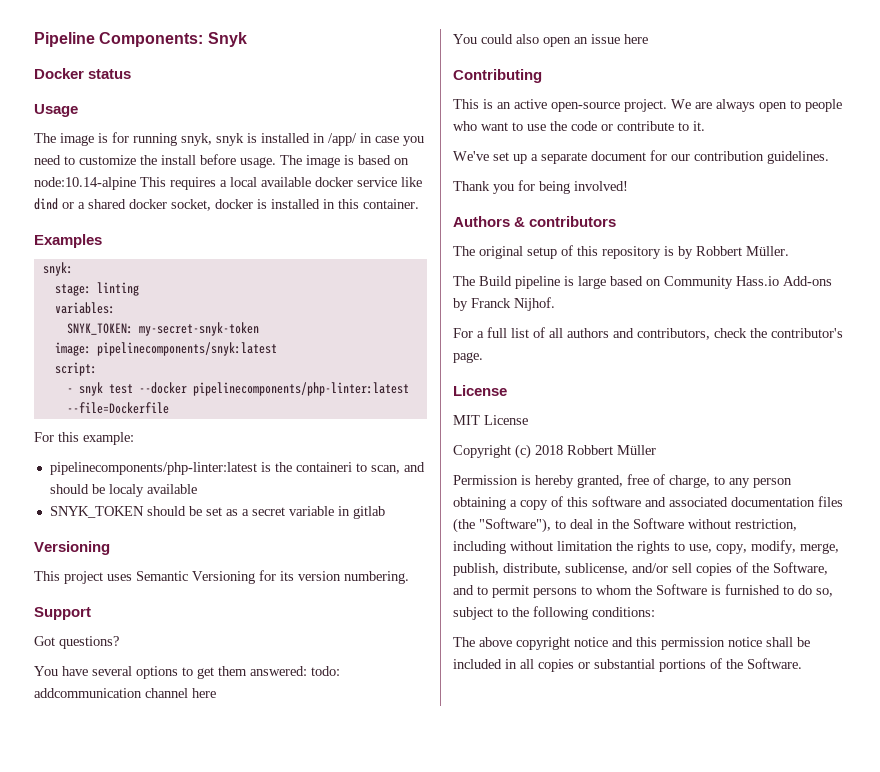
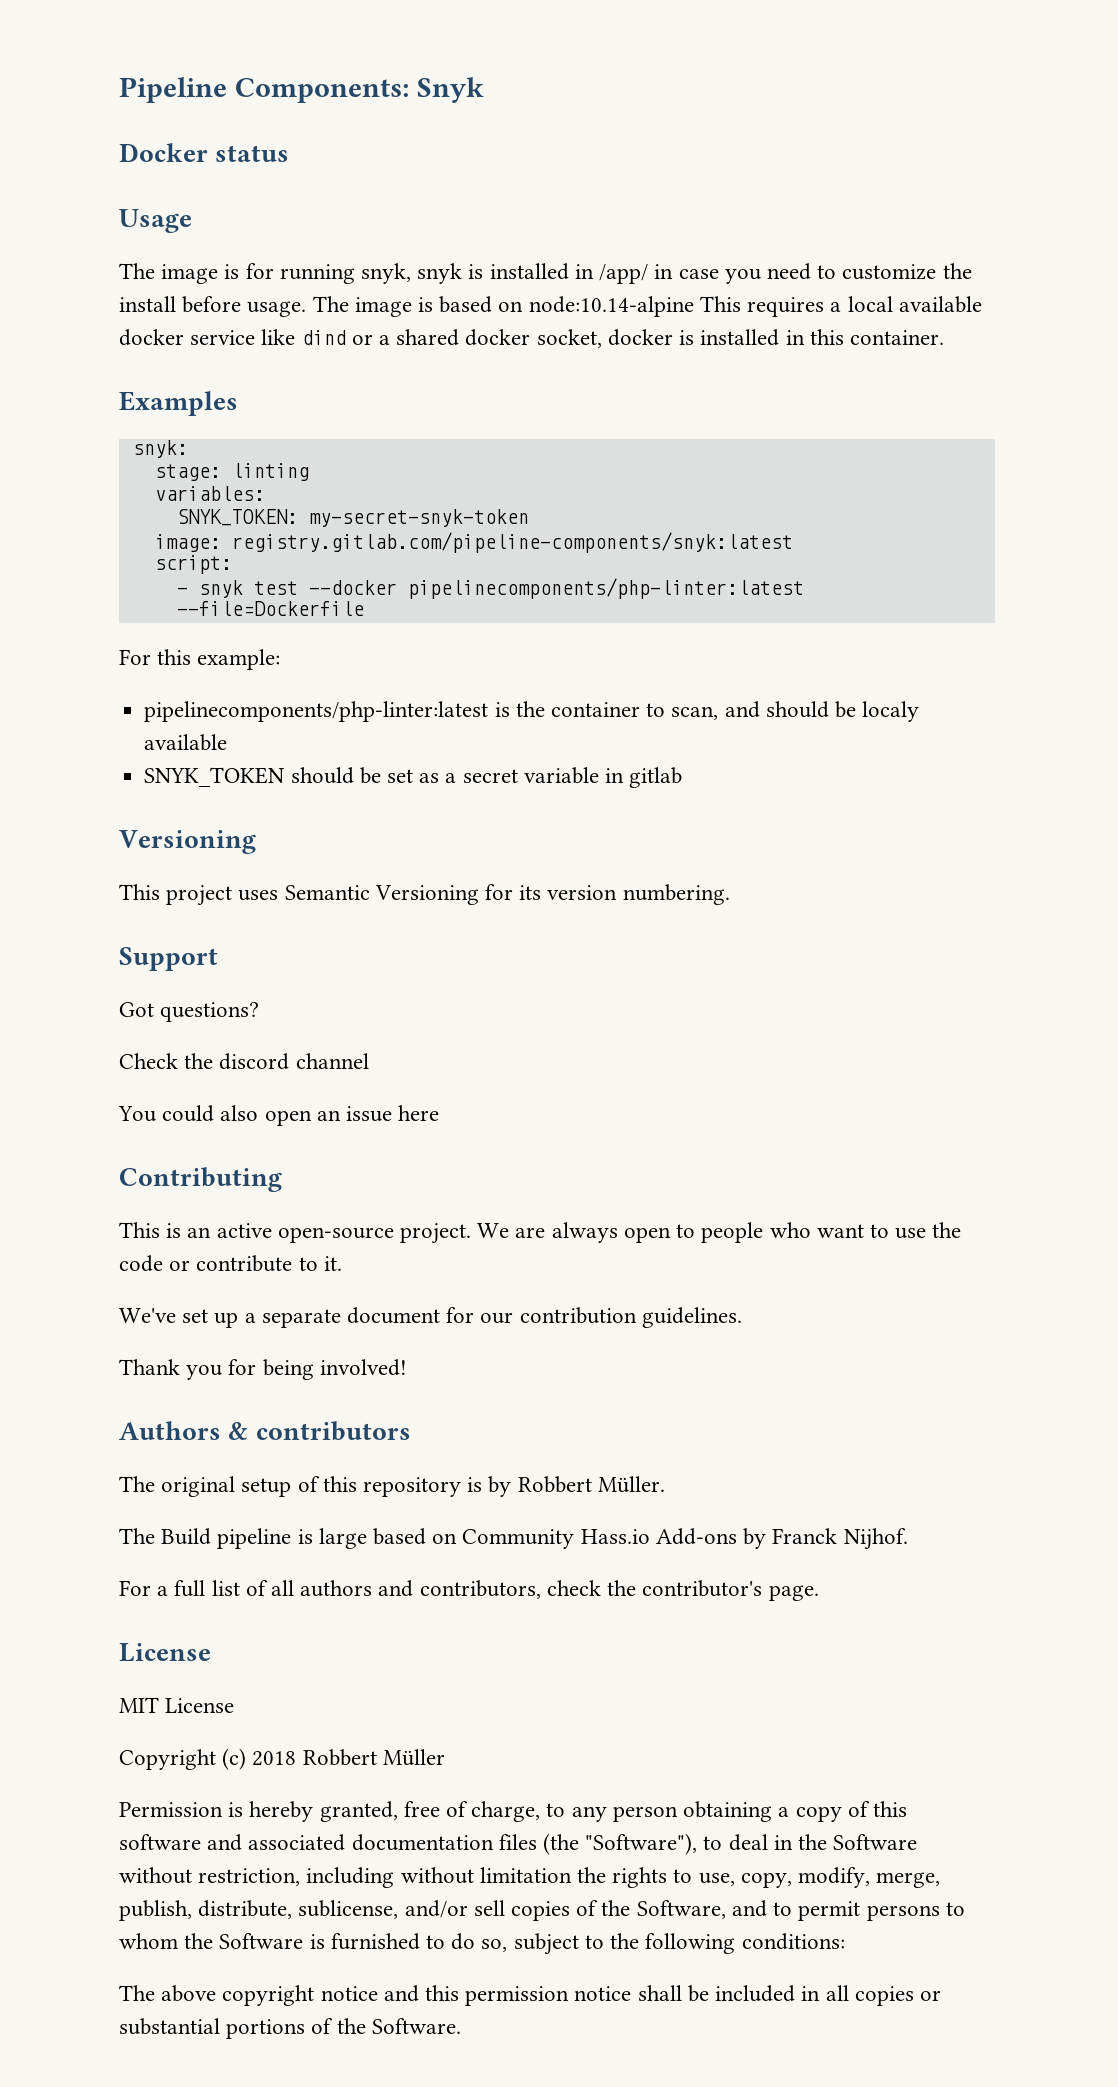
[96,342,277,356] pipelinecomponents/snyk:latest -> [231,532,793,553] registry.gitlab.com/pipeline-components/snyk:latest
[295,462,352,472] containeri -> [550,702,640,717] container
[34,666,340,679] [34,688,142,698] You have several options to get them answered: todo: addcommunication -> [119,1053,290,1070] Check the discord
[192,688,216,698] here -> (369, 1061) none

